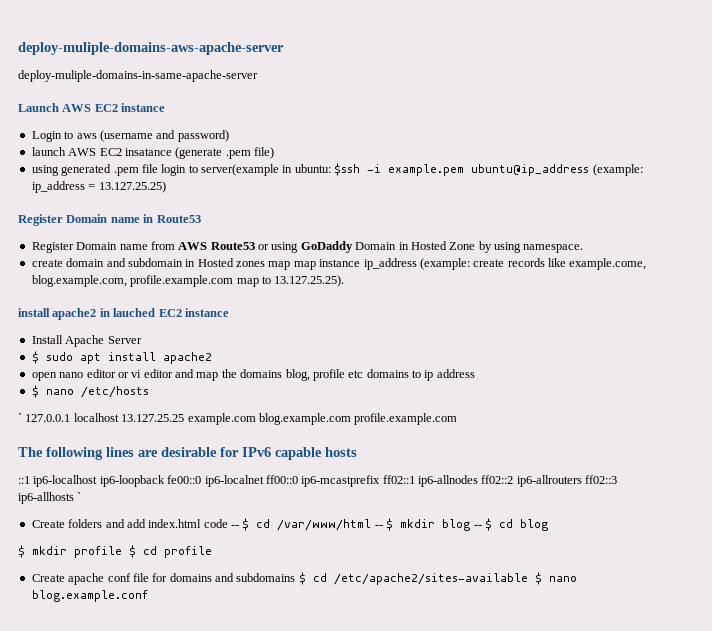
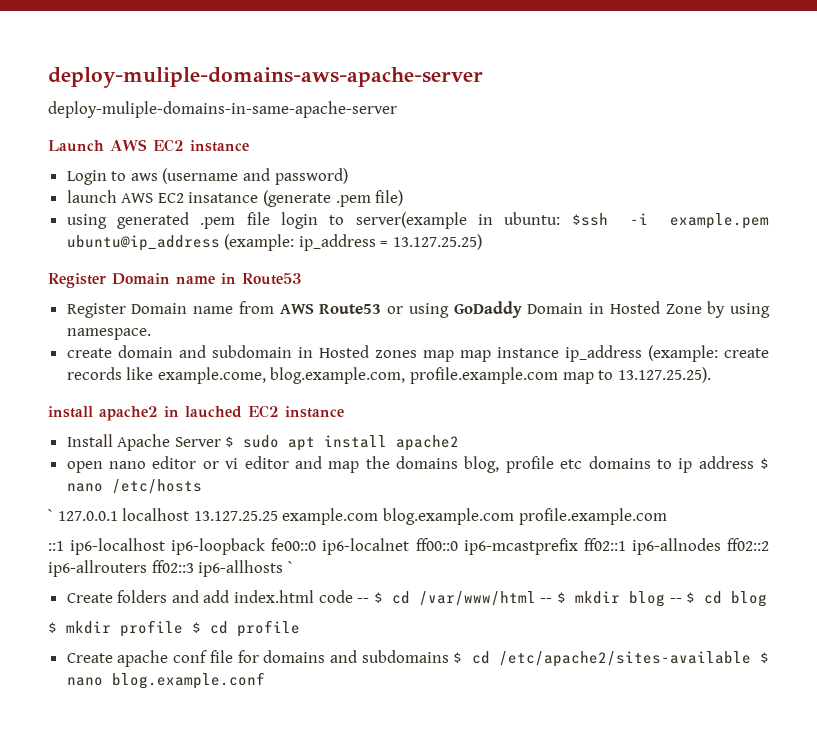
(142, 340) // -> (221, 442) none
(475, 373) // -> (754, 462) none
[18,447,357,460] // The following lines are desirable for IPv6 capable hosts -> (667, 516) none

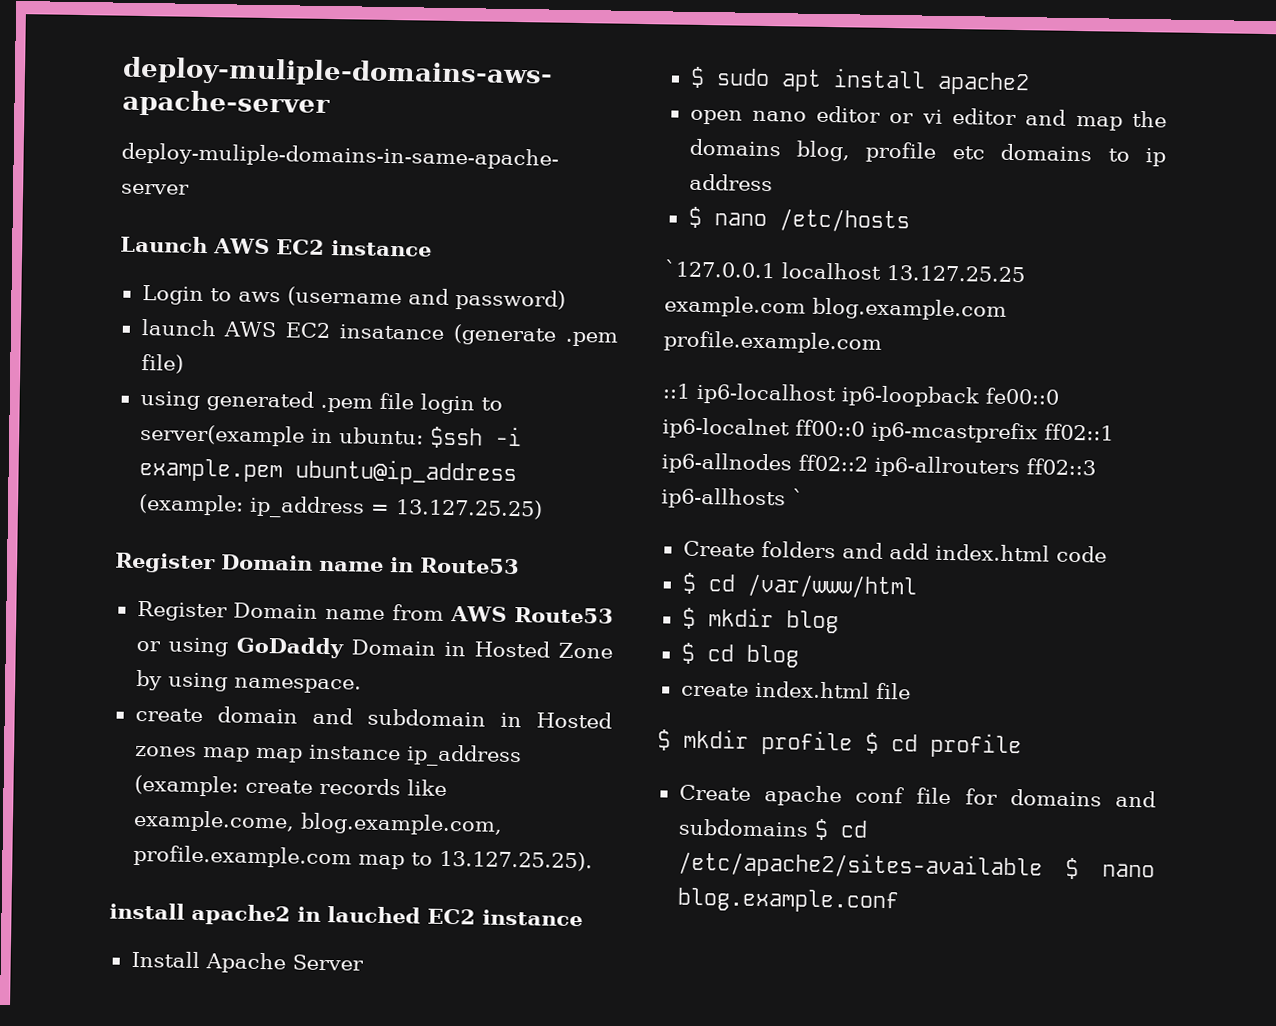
(221, 442) none -> (364, 962) //
(754, 462) none -> (773, 182) //
[48,509,118,521] ` 127.0.0.1 -> [664,259,776,279] `127.0.0.1
[357,598,370,603] -- -> (1107, 554) //
[540,598,553,603] -- -> (918, 586) //
[669,598,682,603] -- -> (839, 622) //
(768, 599) none -> [680,680,911,700] // create index.html file

